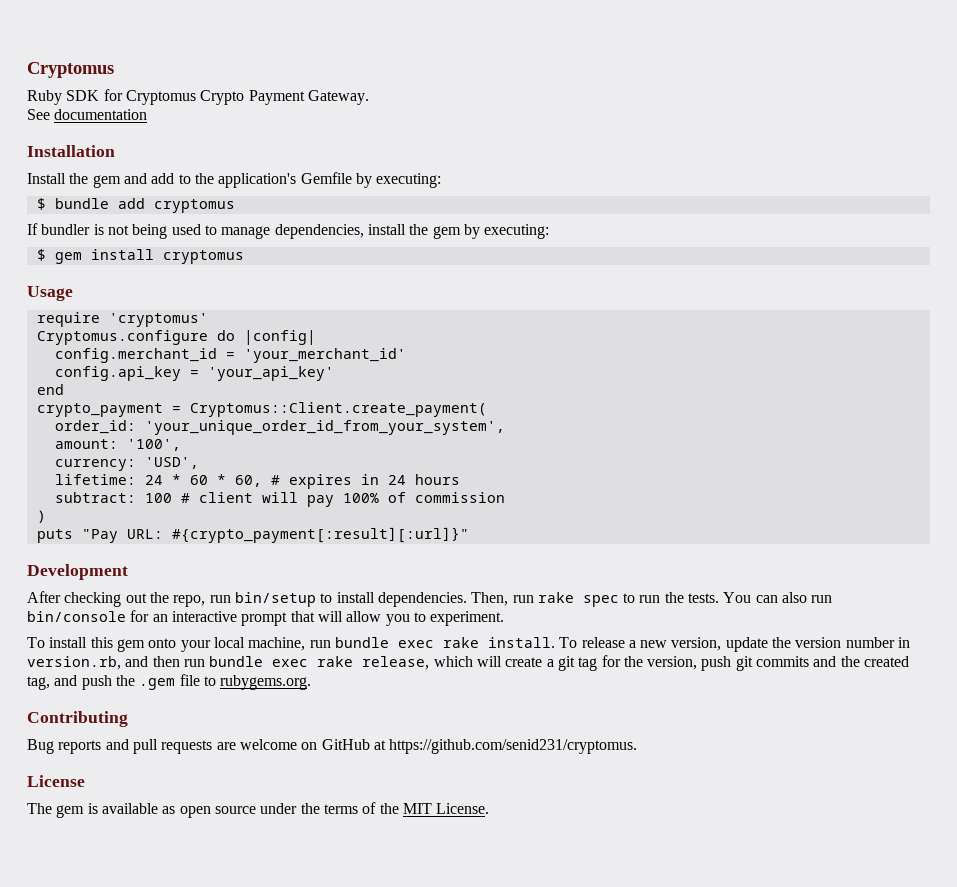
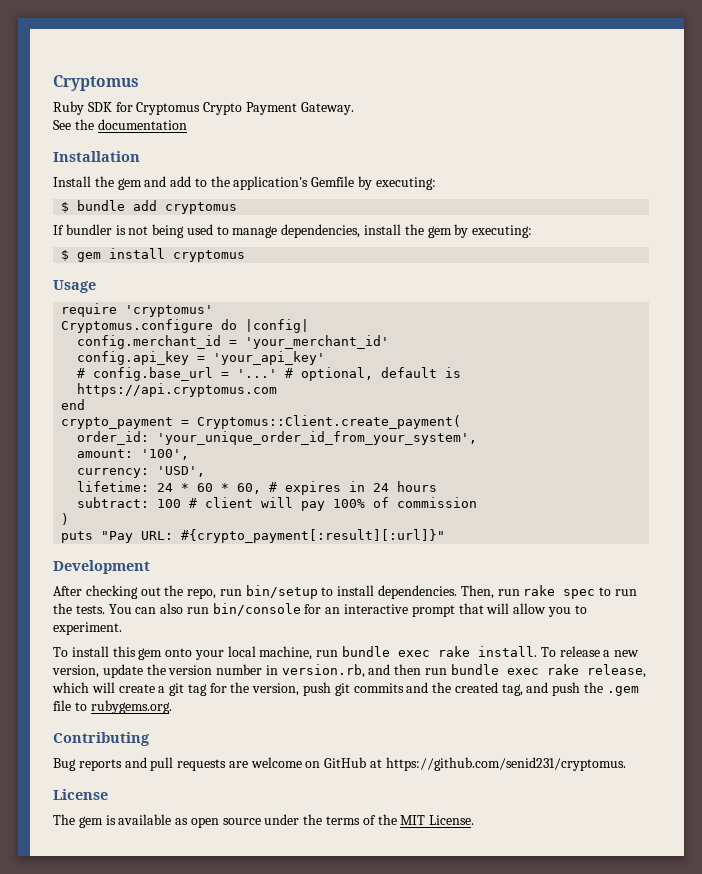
(50, 114) none -> [74,119,94,130] the
(334, 373) none -> [77,367,462,381] [77,383,278,397] // # config.base_url = '...' # optional, default is https://api.cryptomus.com

